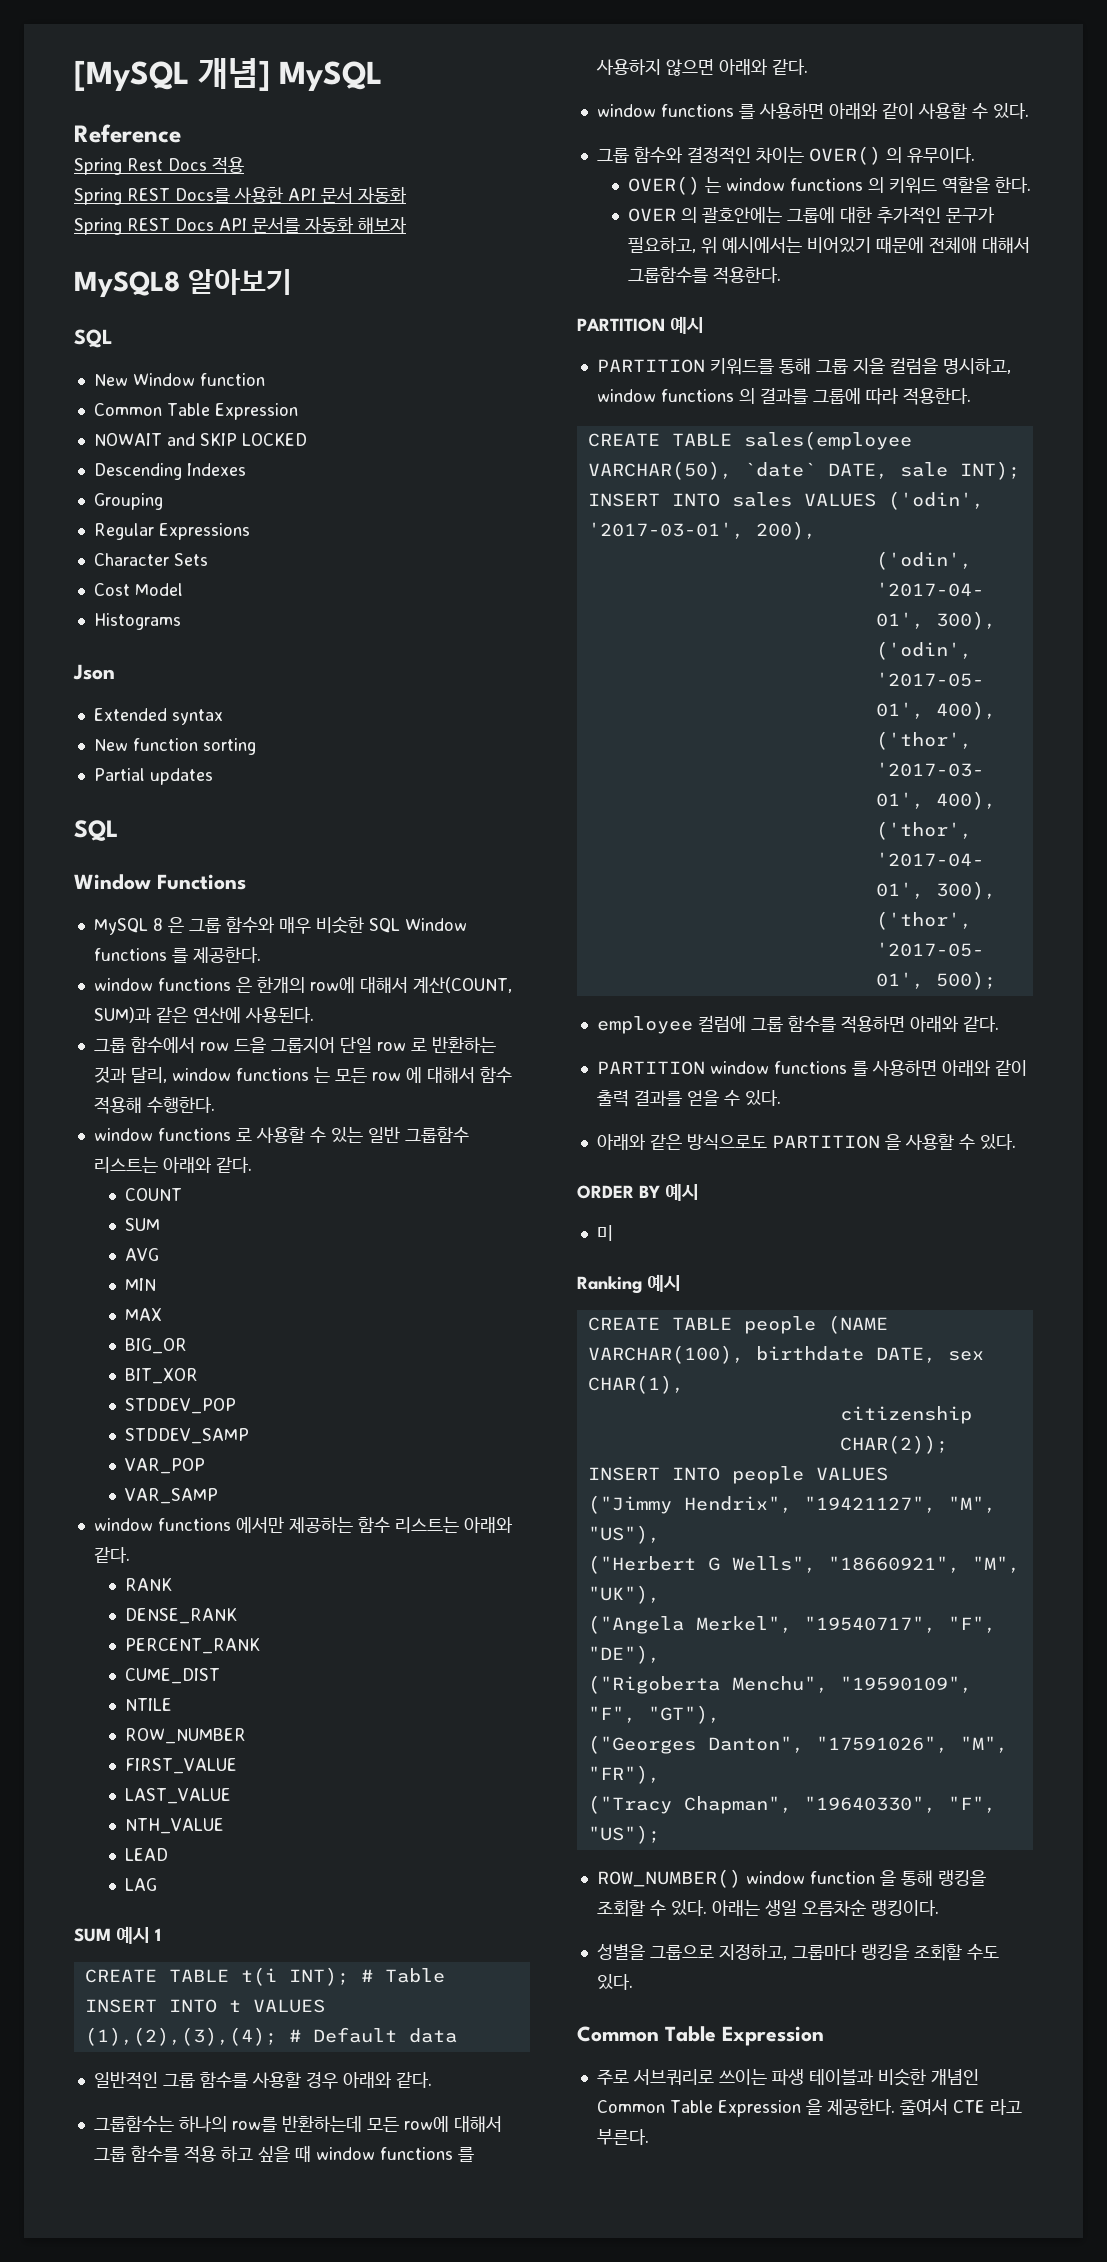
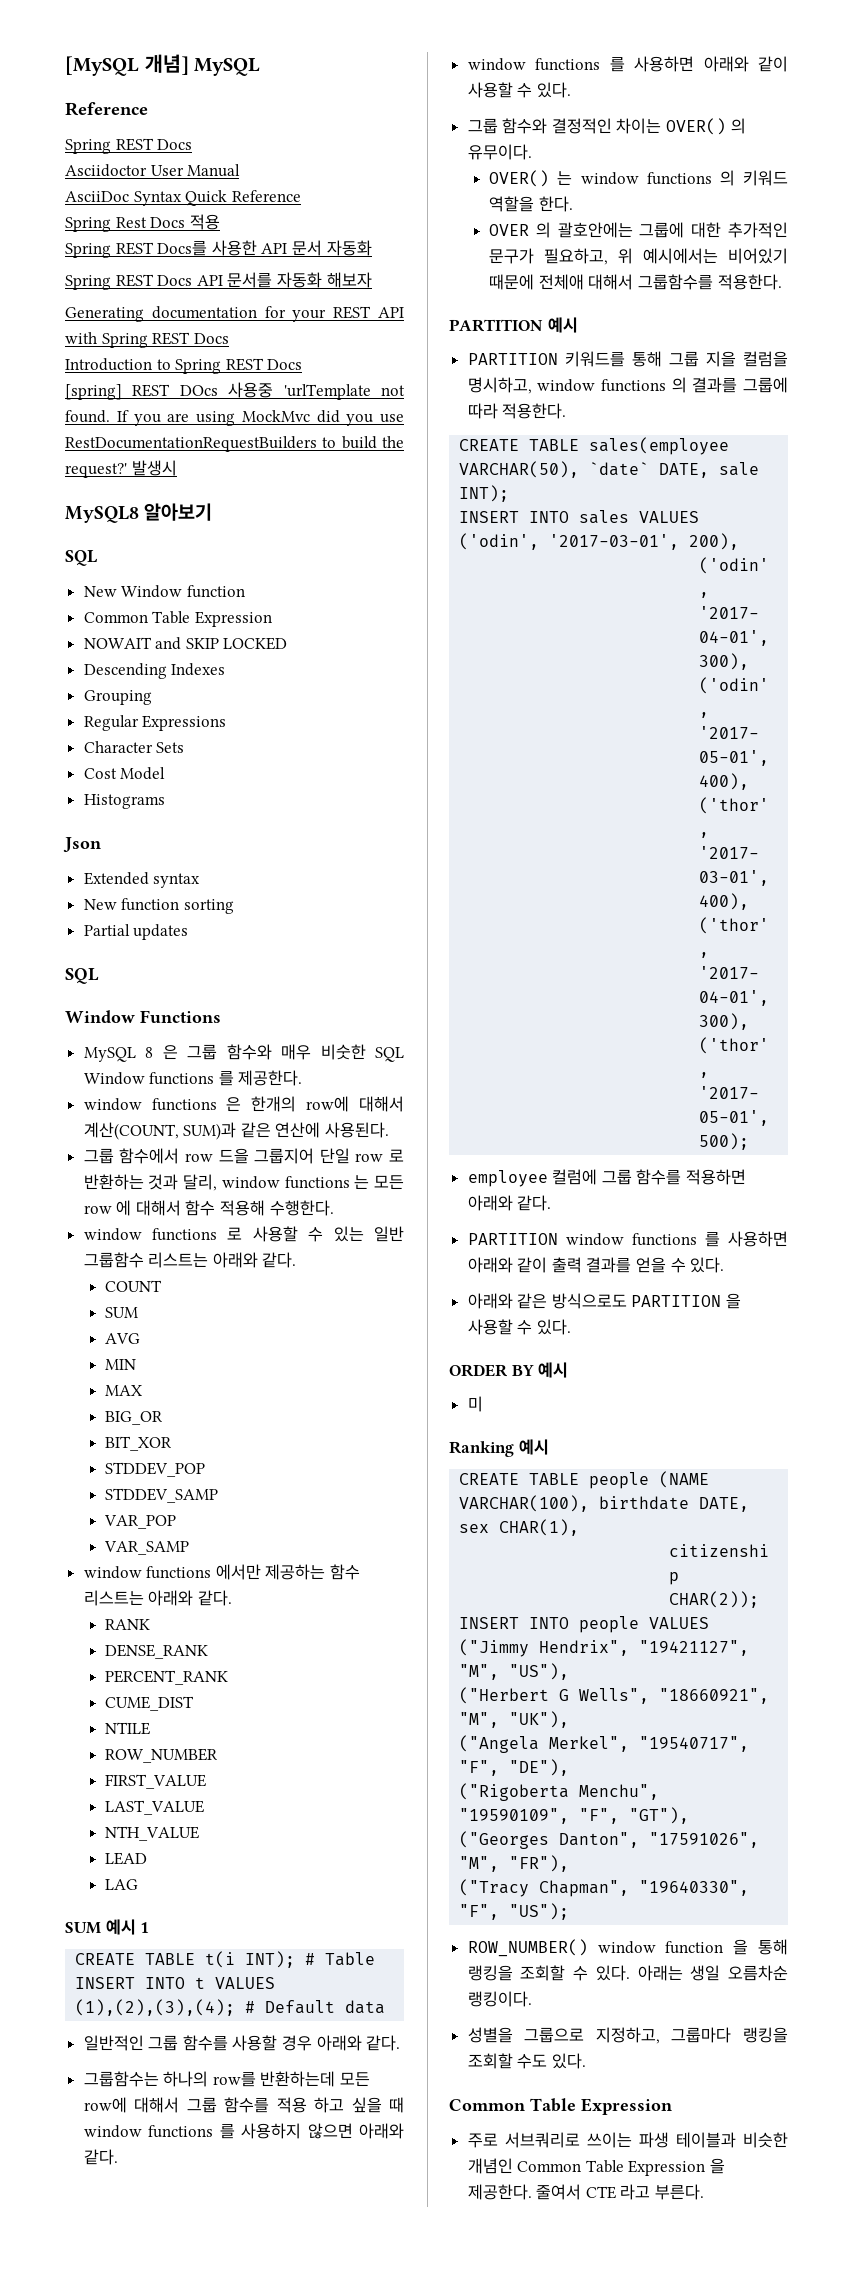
(181, 133) none -> [65,138,193,154] [65,164,241,177] [65,190,301,206] // Spring REST Docs // Asciidoctor User Manual // AsciiDoc Syntax Quick Reference
(407, 225) none -> [65,306,405,322] [65,332,229,348] [65,358,303,374] [65,382,405,400] [65,410,404,426] [65,436,404,452] [65,460,177,478] // Generating documentation for your REST API with Spring REST Docs // Introduction to Spring REST Docs // [spring] REST DOcs 사용중 'urlTemplate not found. If you are using MockMvc did you use RestDocumentationRequestBuilders to build the request?' 발생시

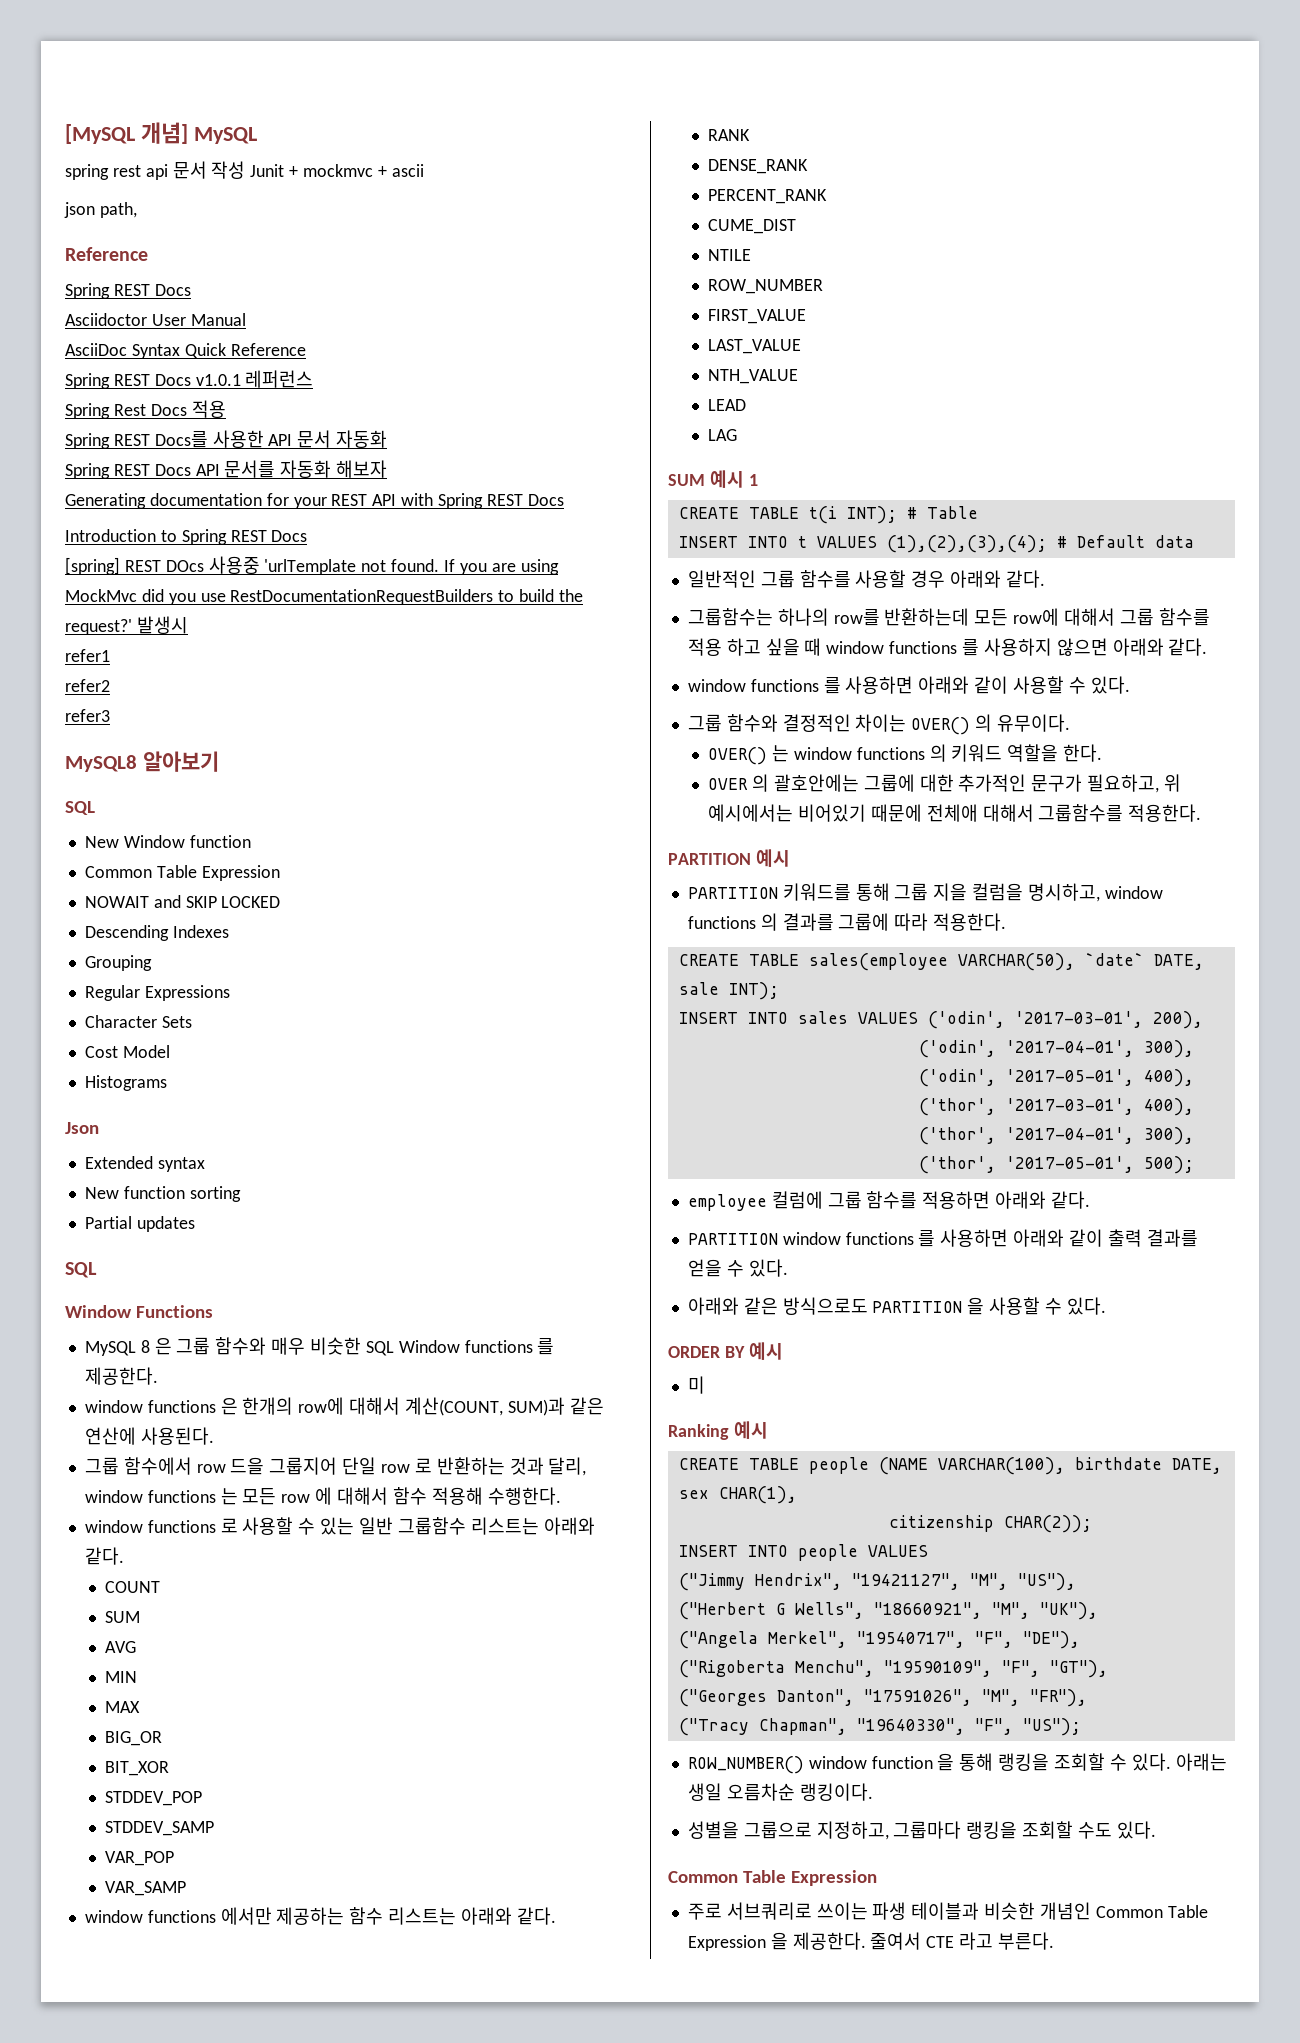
(261, 67) none -> [65,161,424,180] [64,202,137,218] // spring rest api 문서 작성 Junit + mockmvc + ascii // json path,
(301, 196) none -> [65,370,314,389] // Spring REST Docs v1.0.1 레퍼런스
(177, 468) none -> [65,649,110,662] [65,679,110,692] [65,709,110,722] // refer1 // refer2 // refer3

